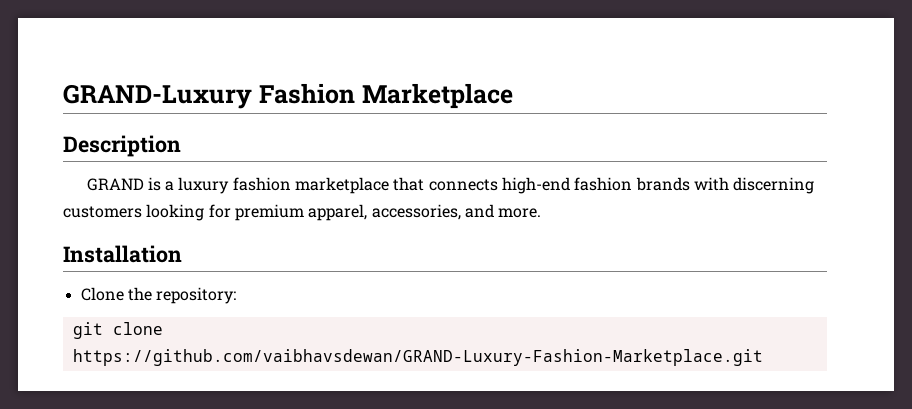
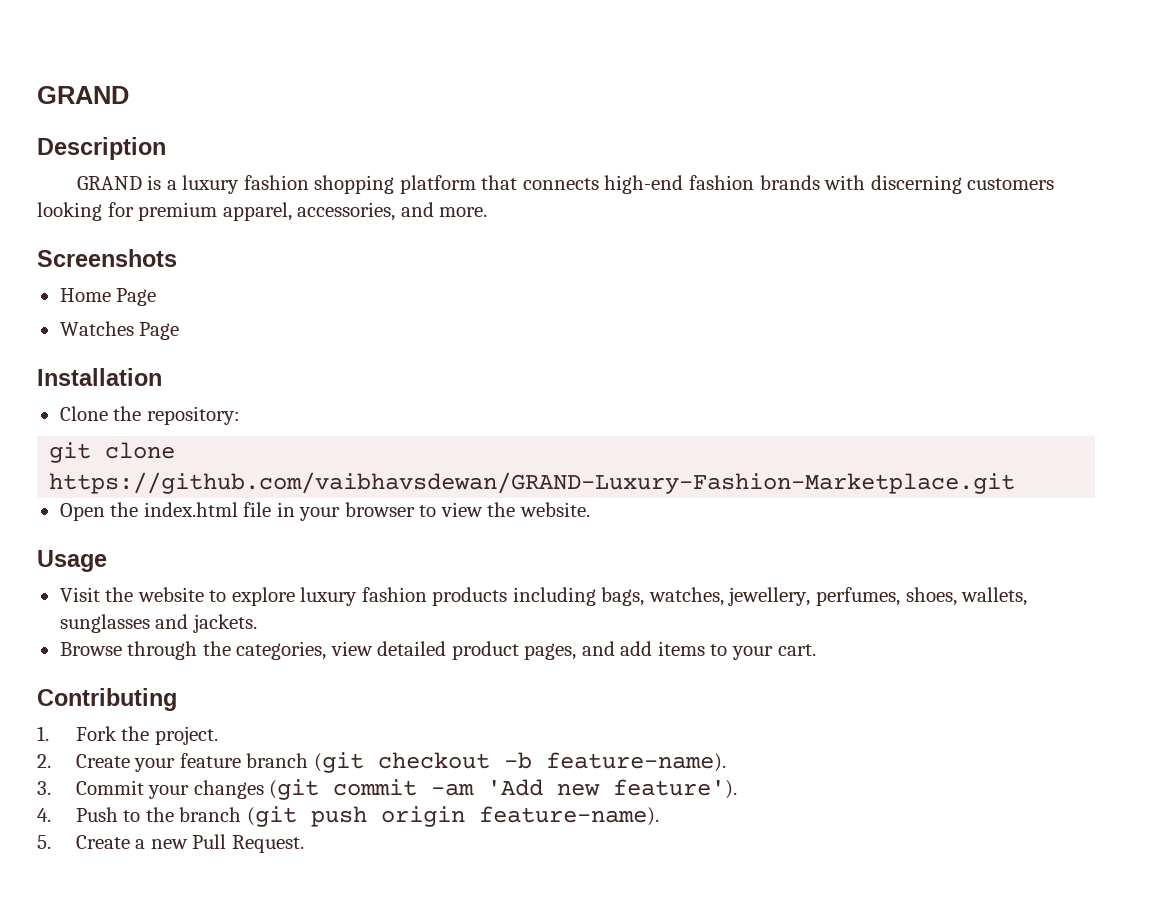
[63,83,513,109] GRAND-Luxury Fashion Marketplace -> [37,86,129,104] GRAND
[295,177,390,194] marketplace -> [314,175,476,194] shopping platform
(542, 213) none -> [37,249,177,267] [59,288,157,306] [59,321,180,340] // Screenshots // Home Page // Watches Page
(763, 357) none -> [59,502,590,521] [37,550,107,572] [59,587,1028,606] [59,614,257,633] [59,641,816,660] [37,688,177,711] [37,726,218,745] [37,752,726,773] [37,779,738,800] [37,806,659,827] [37,834,304,853] // Open the index.html file in your browser to view the website. // Usage // Visit the website to explore luxury fashion products including bags, watches, jewellery, perfumes, shoes, wallets, sunglasses and jackets. // Browse through the categories, view detailed product pages, and add items to your cart. // Contributing // 1. Fork the project. // 2. Create your feature branch (git checkout -b feature-name). // 3. Commit your changes (git commit -am 'Add new feature'). // 4. Push to the branch (git push origin feature-name). // 5. Create a new Pull Request.

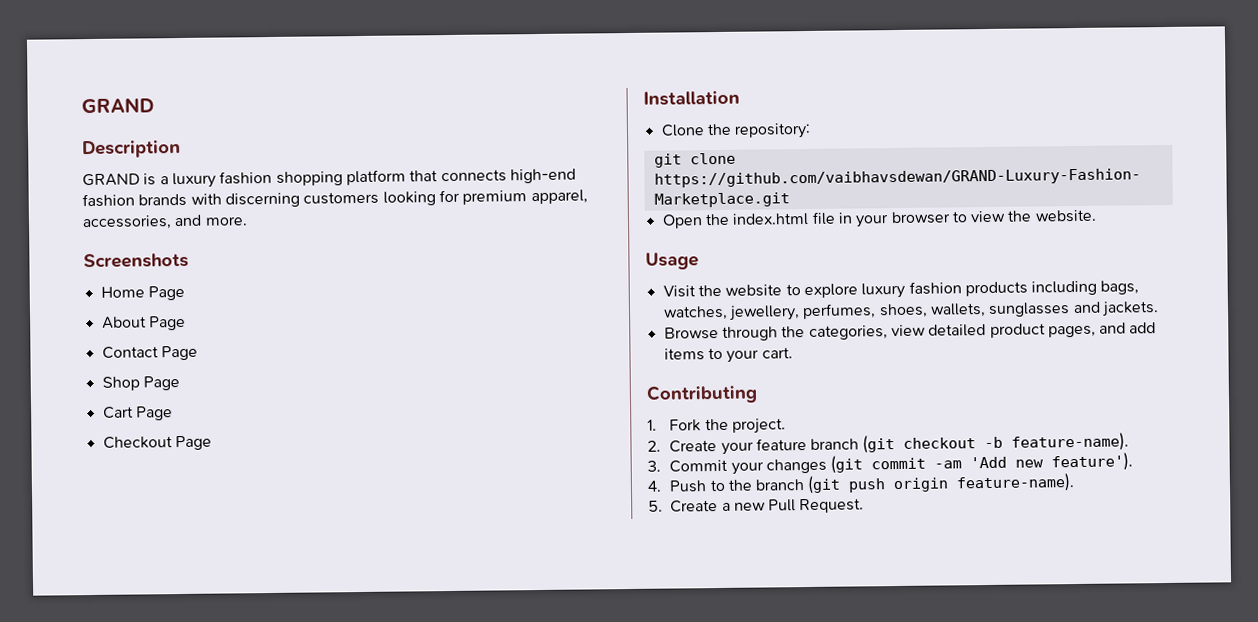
[59,321,134,336] Watches -> [101,315,186,331] [101,345,198,361] [101,376,180,391] [102,406,173,421] [102,436,173,449] About Page // Contact Page // Shop Page // Cart Page // Checkout

